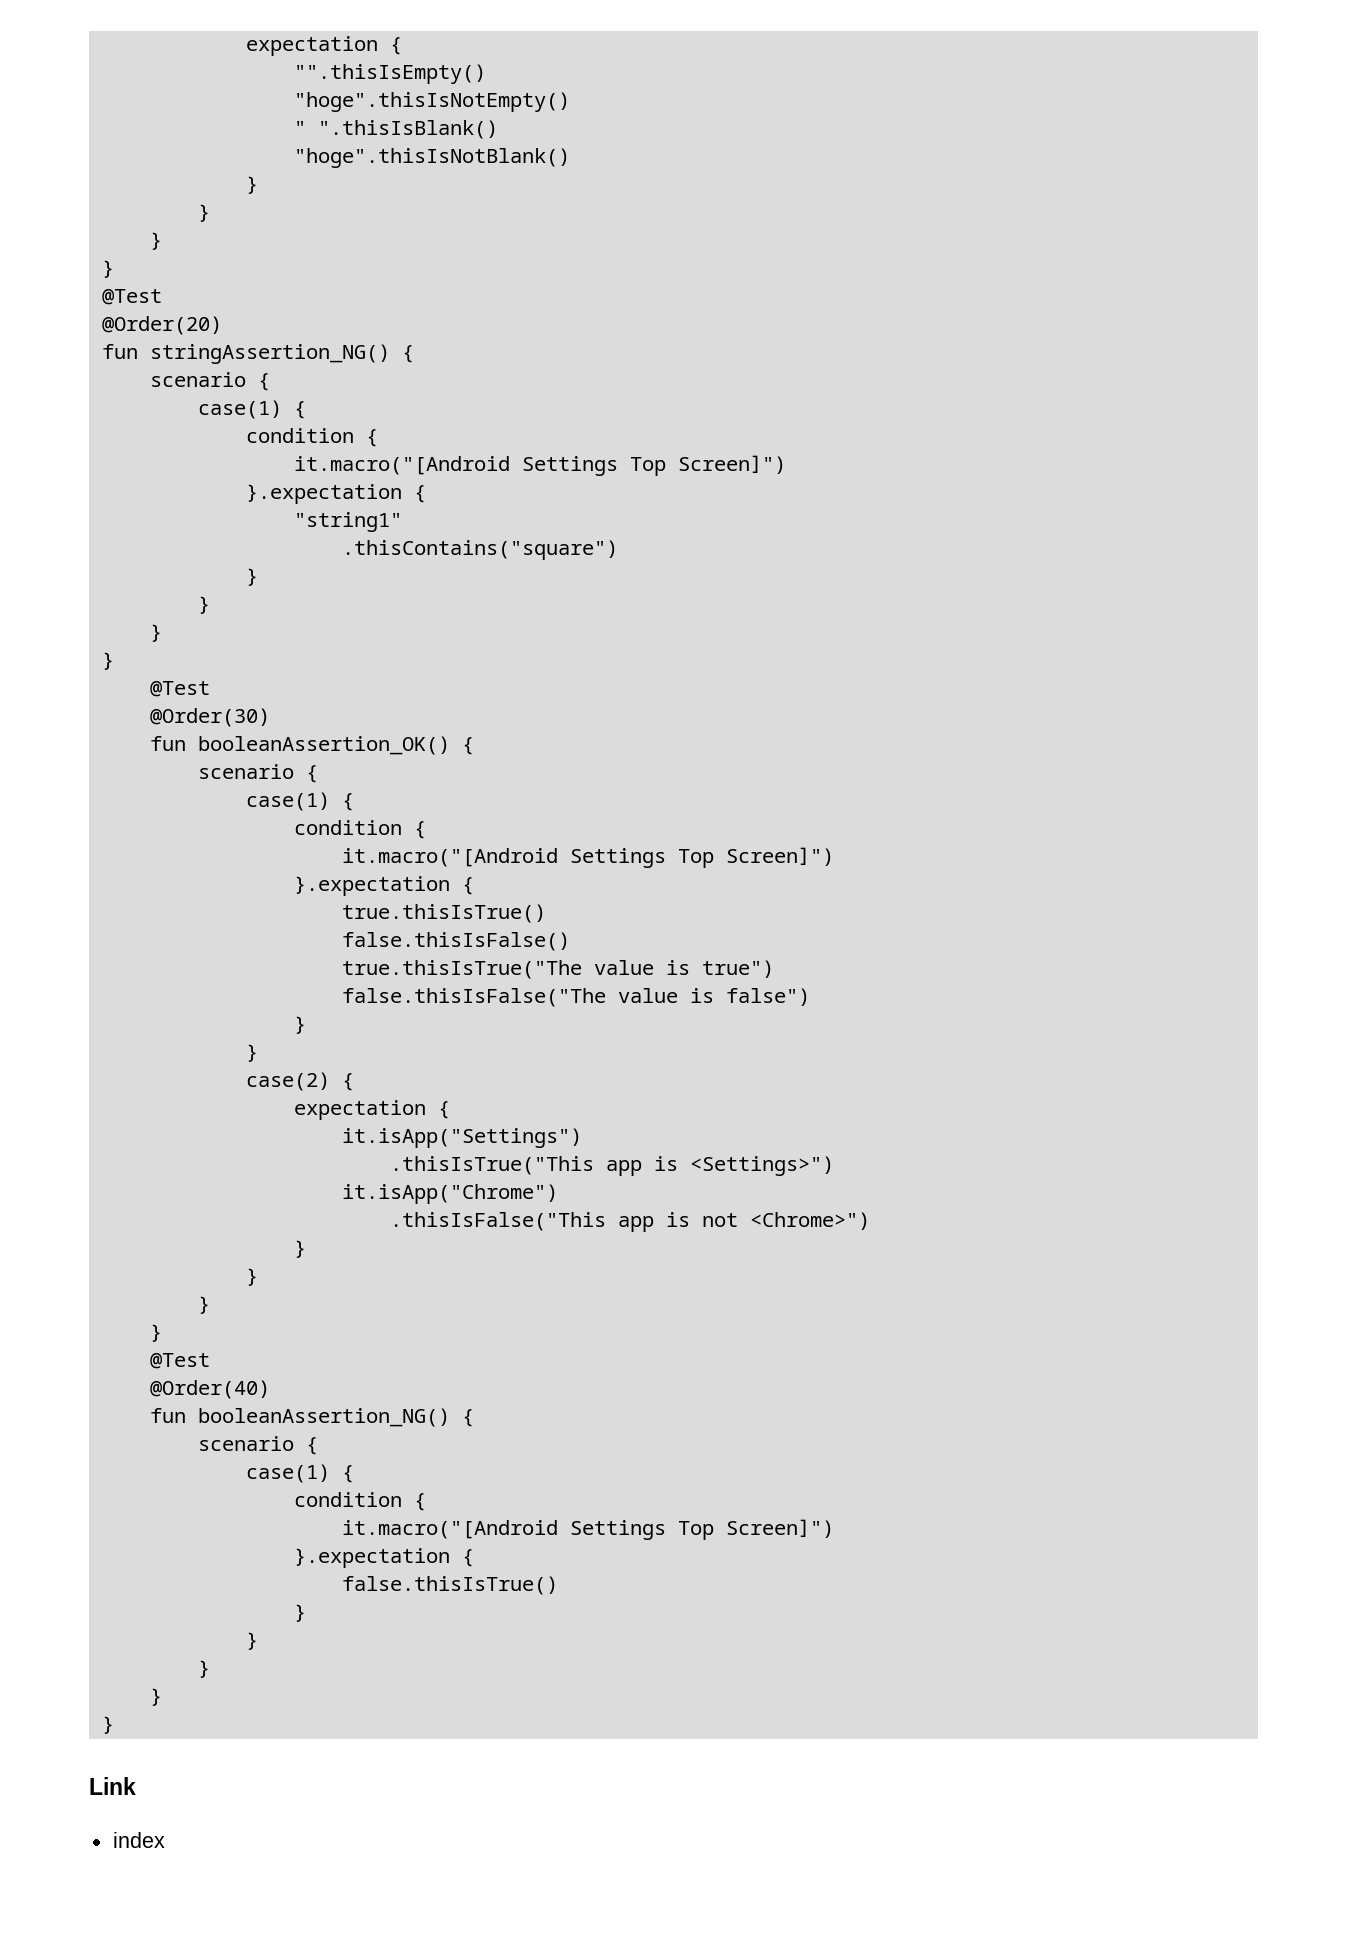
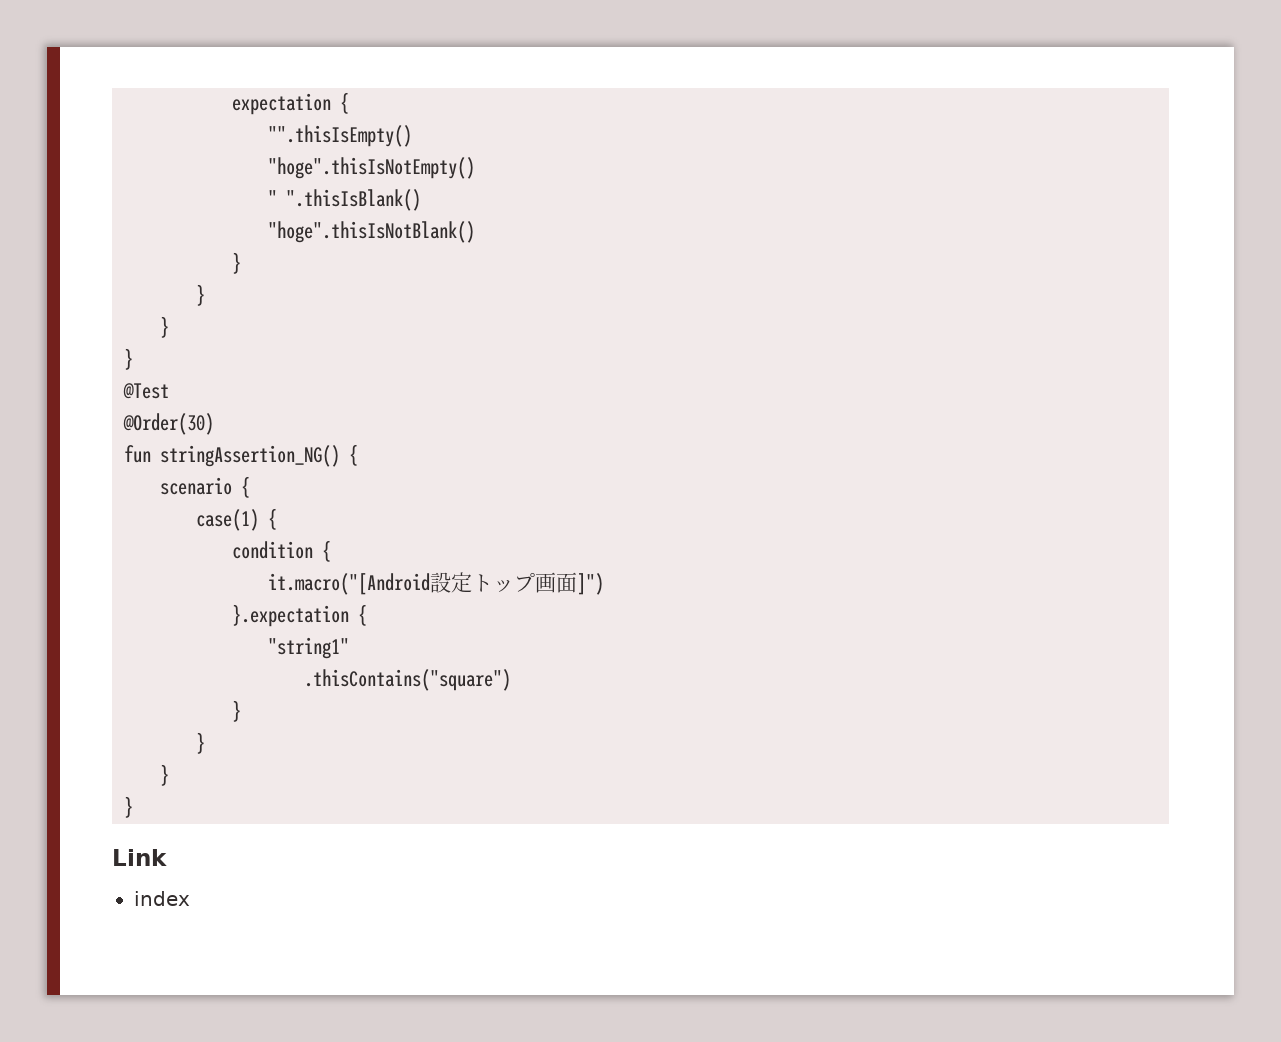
[101,316,222,335] @Order(20) -> [123,413,214,435] @Order(30)
[521,455,786,476] Settings Top Screen]") -> [430,572,604,595] 設定トップ画面]")
[149,681,210,697] [149,708,270,727] [149,736,474,755] [197,764,318,783] [245,792,354,811] [293,820,426,839] [341,847,834,868] [293,876,474,896] [341,904,546,923] [341,932,570,951] [341,960,774,979] [341,988,810,1007] [293,1016,306,1034] [245,1044,258,1062] [245,1072,354,1091] [293,1100,450,1120] [341,1128,582,1148] [389,1156,834,1176] [341,1184,558,1204] [389,1212,870,1232] [293,1240,306,1258] [245,1268,258,1286] [197,1296,210,1314] [149,1324,162,1342] [149,1353,210,1369] [149,1380,270,1399] [149,1408,474,1427] [197,1436,318,1455] [245,1464,354,1483] [293,1492,426,1511] [341,1519,834,1540] [293,1548,474,1568] [341,1576,558,1595] [293,1604,306,1622] [245,1632,258,1650] [197,1660,210,1678] [149,1688,162,1706] [101,1716,114,1734] // @Test // @Order(30) // fun booleanAssertion_OK() { // scenario { // case(1) { // condition { // it.macro("[Android Settings Top Screen]") // }.expectation { // true.thisIsTrue() // false.thisIsFalse() // true.thisIsTrue("The value is true") // false.thisIsFalse("The value is false") // } // } // case(2) { // expectation { // it.isApp("Settings") // .thisIsTrue("This app is <Settings>") // it.isApp("Chrome") // .thisIsFalse("This app is not <Chrome>") // } // } // } // } // @Test // @Order(40) // fun booleanAssertion_NG() { // scenario { // case(1) { // condition { // it.macro("[Android Settings Top Screen]") // }.expectation { // false.thisIsTrue() // } // } // } // } // } -> (133, 807) none

